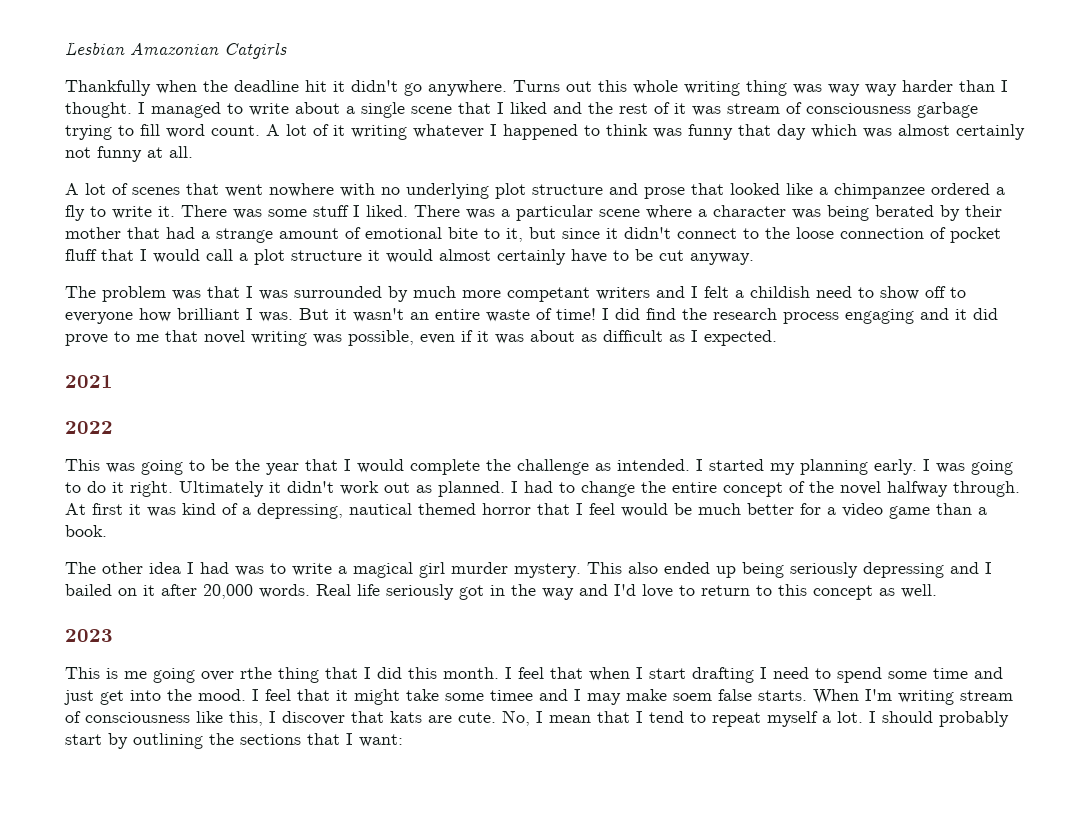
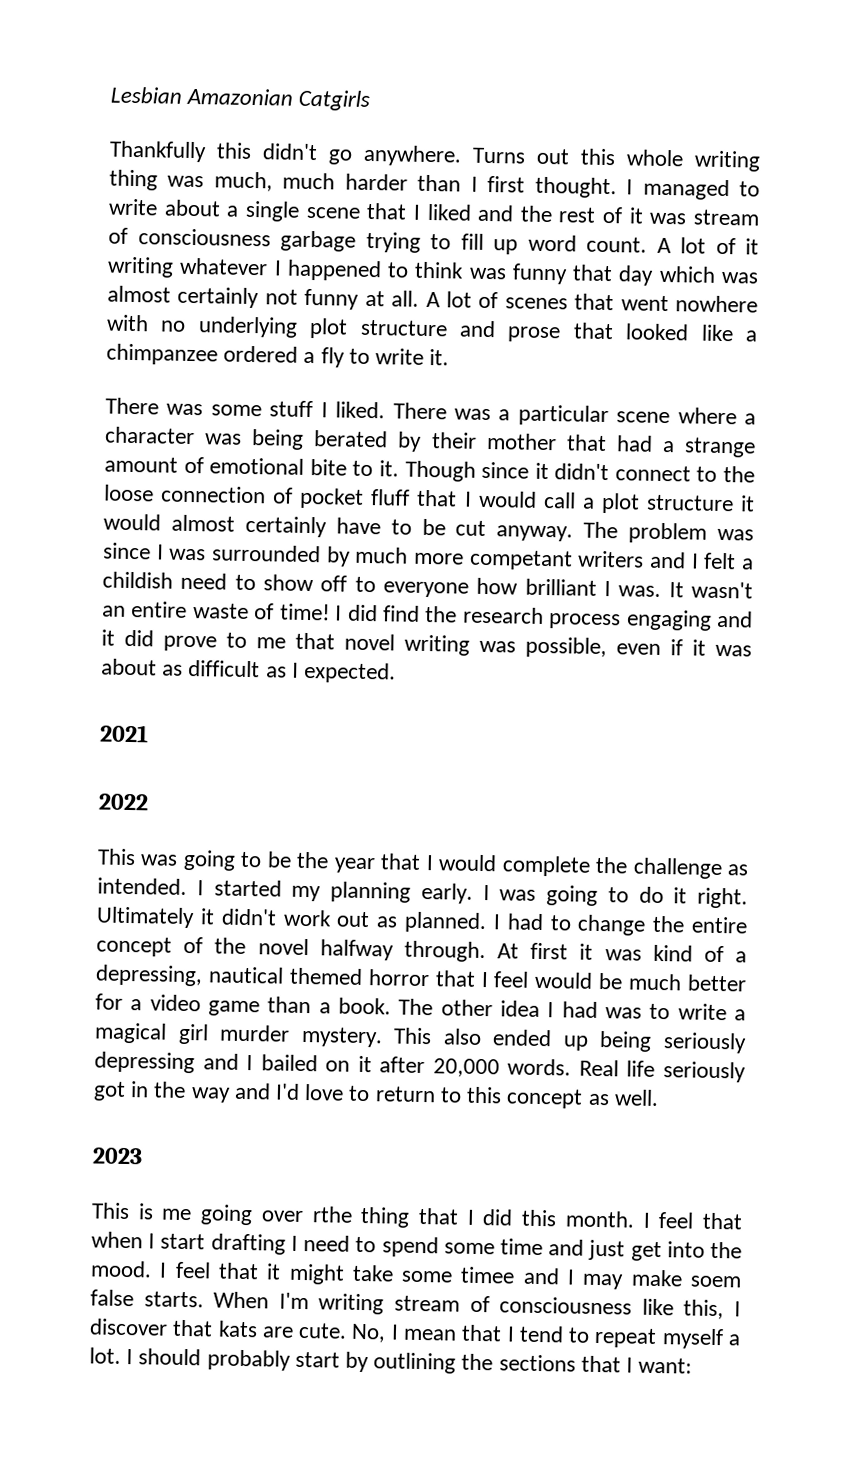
[156,80,345,94] when the deadline hit it -> [216,142,252,159] this
[828,84,897,96] way way -> [213,171,336,192] much, much
(1008, 86) none -> [487,175,526,193] first
(160, 130) none -> [493,239,518,255] up
(193, 152) // -> (420, 298) none
(175, 211) none -> (450, 357) //
[506,227,556,242] it, but -> [378,460,476,482] it. Though
(754, 259) // -> (574, 533) none
[207,286,240,298] that -> [103,542,151,560] since
[299,308,347,320] But it -> [668,582,684,598] It
(107, 531) // -> (391, 1006) none

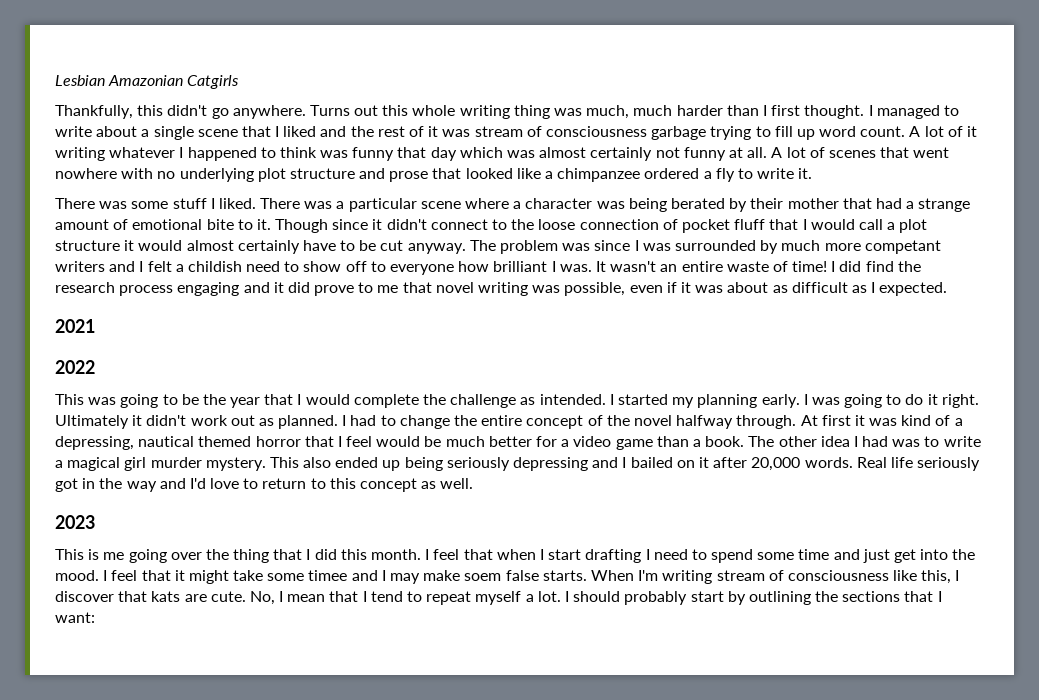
[109,140,207,163] Thankfully -> [55,105,133,119] Thankfully,
[311,1206,353,1223] rthe -> [205,549,229,560] the

